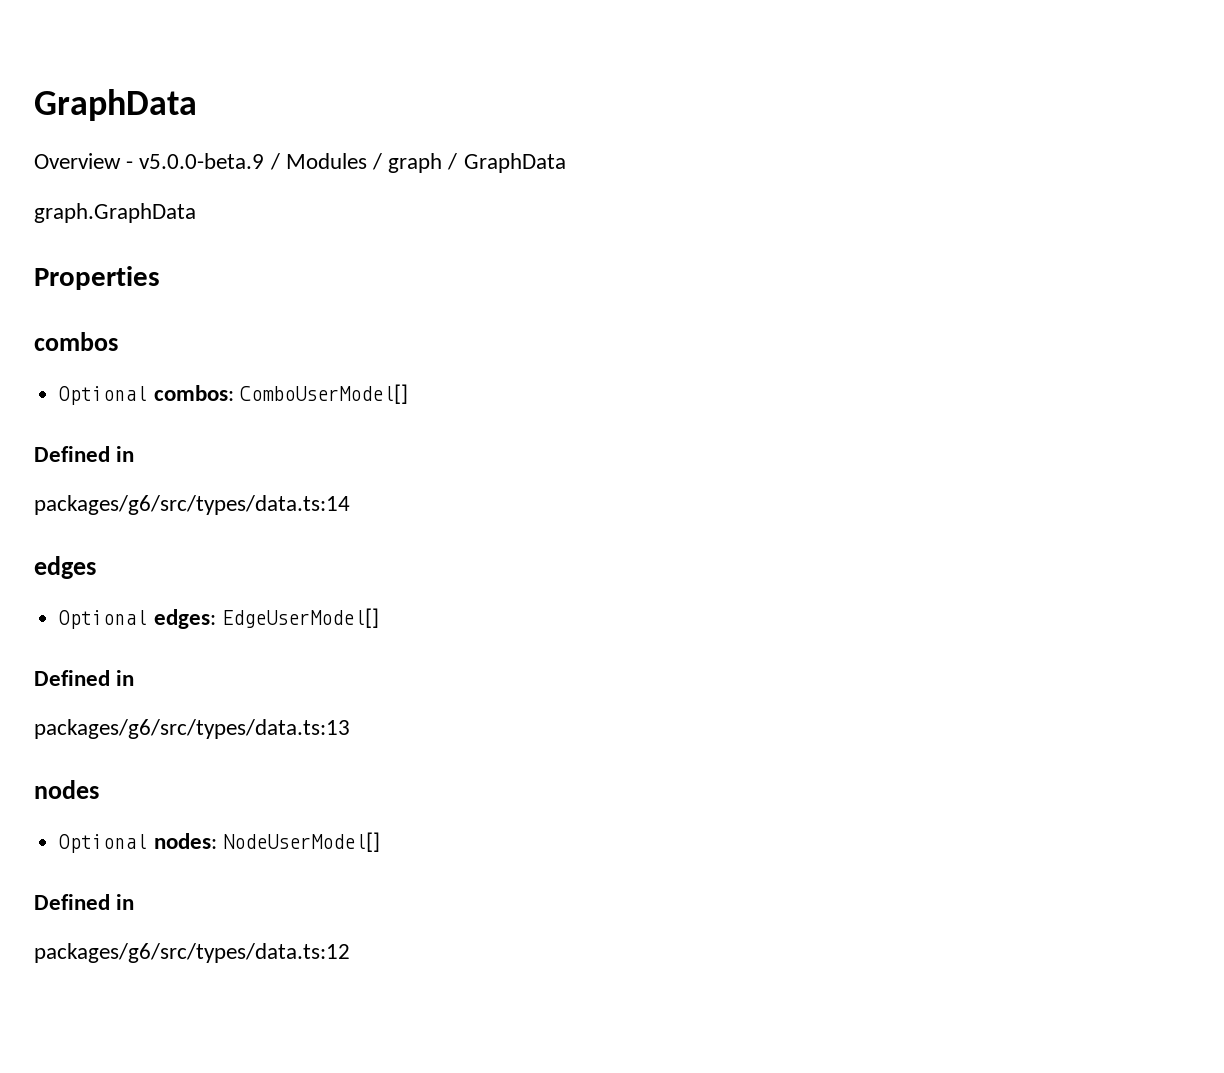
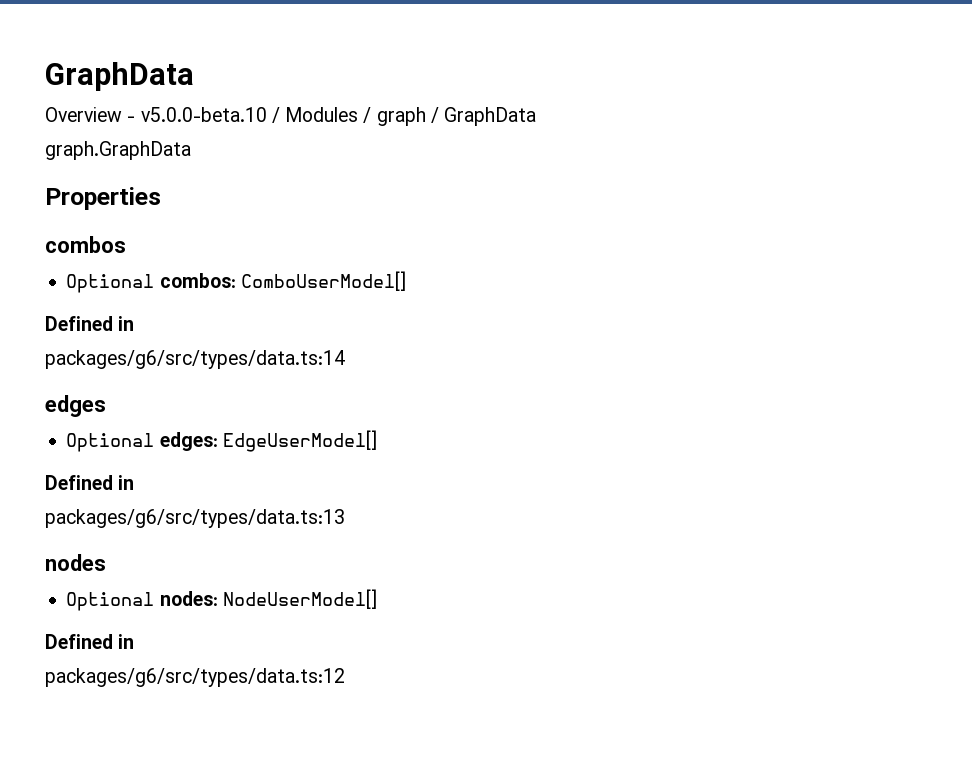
[139,153,265,169] v5.0.0-beta.9 -> [140,107,267,122] v5.0.0-beta.10

